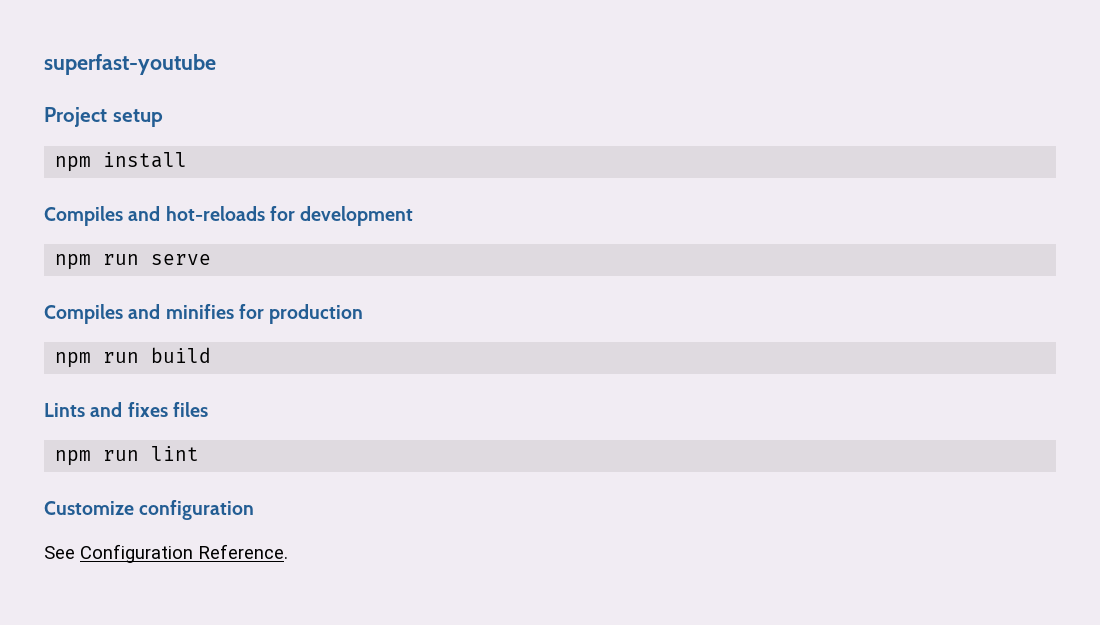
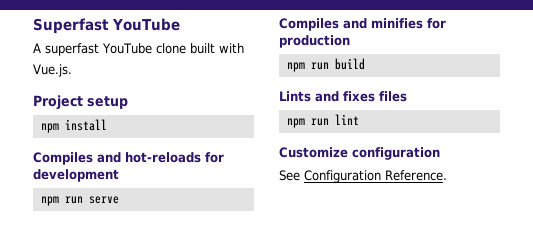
[44,54,216,75] superfast-youtube -> [33,18,180,34] [33,43,244,56] [33,64,72,77] Superfast YouTube // A superfast YouTube clone built with Vue.js.

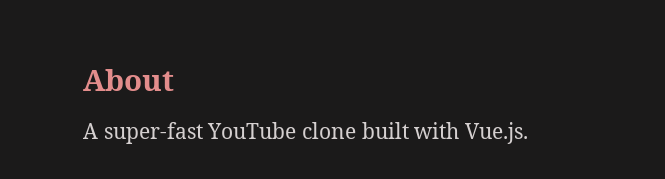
[33,18,180,34] Superfast YouTube -> [83,69,174,91] About
[45,43,99,56] superfast -> [103,122,203,144] super-fast
[33,95,128,110] [40,119,107,133] [33,152,224,165] [33,169,119,182] [40,196,119,206] [279,18,446,31] [279,35,350,48] [286,58,365,72] [279,91,407,102] [286,114,359,128] [279,147,440,160] [279,170,447,183] // Project setup // npm install // Compiles and hot-reloads for development // npm run serve // Compiles and minifies for production // npm run build // Lints and fixes files // npm run lint // Customize configuration // See Configuration Reference. -> (529, 133) none

